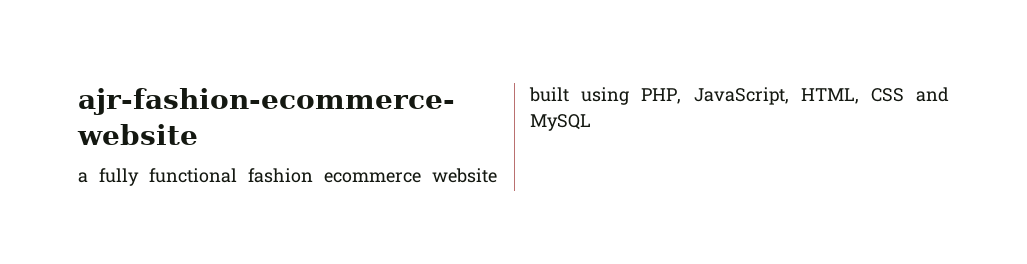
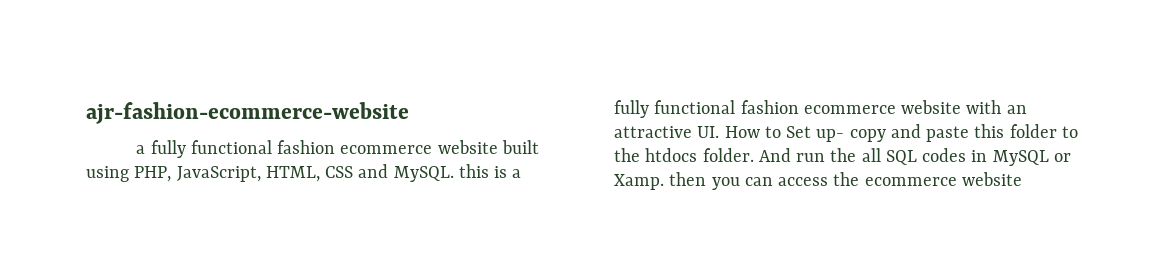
[530,114,591,131] MySQL -> [393,164,522,182] [614,100,1027,118] [614,124,1078,142] [614,148,1071,166] [614,172,1022,190] MySQL. this is a fully functional fashion ecommerce website with an attractive UI. How to Set up- copy and paste this folder to the htdocs folder. And run the all SQL codes in MySQL or Xamp. then you can access the ecommerce website

